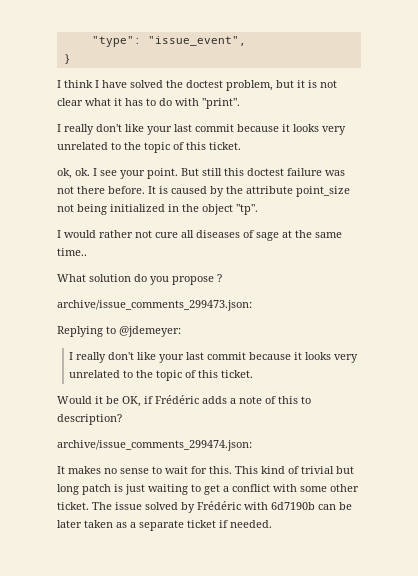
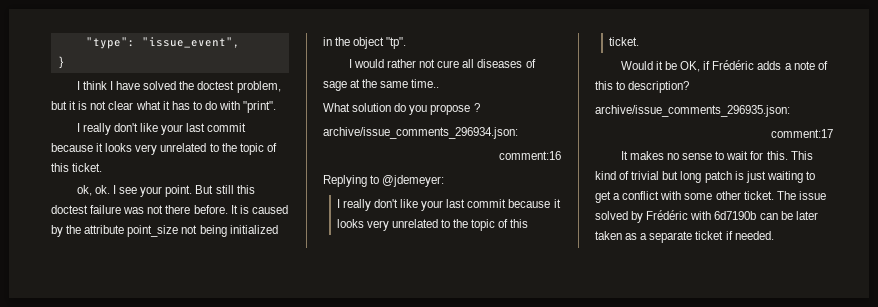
[57,300,252,311] archive/issue_comments_299473.json: -> [323,127,518,139] [499,151,561,160] archive/issue_comments_296934.json: // comment:16
[57,440,252,451] archive/issue_comments_299474.json: -> [595,105,790,117] [771,129,833,138] archive/issue_comments_296935.json: // comment:17

